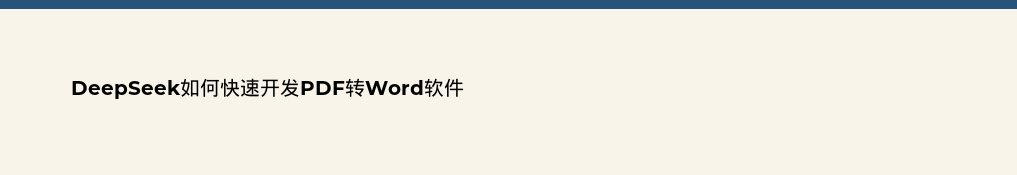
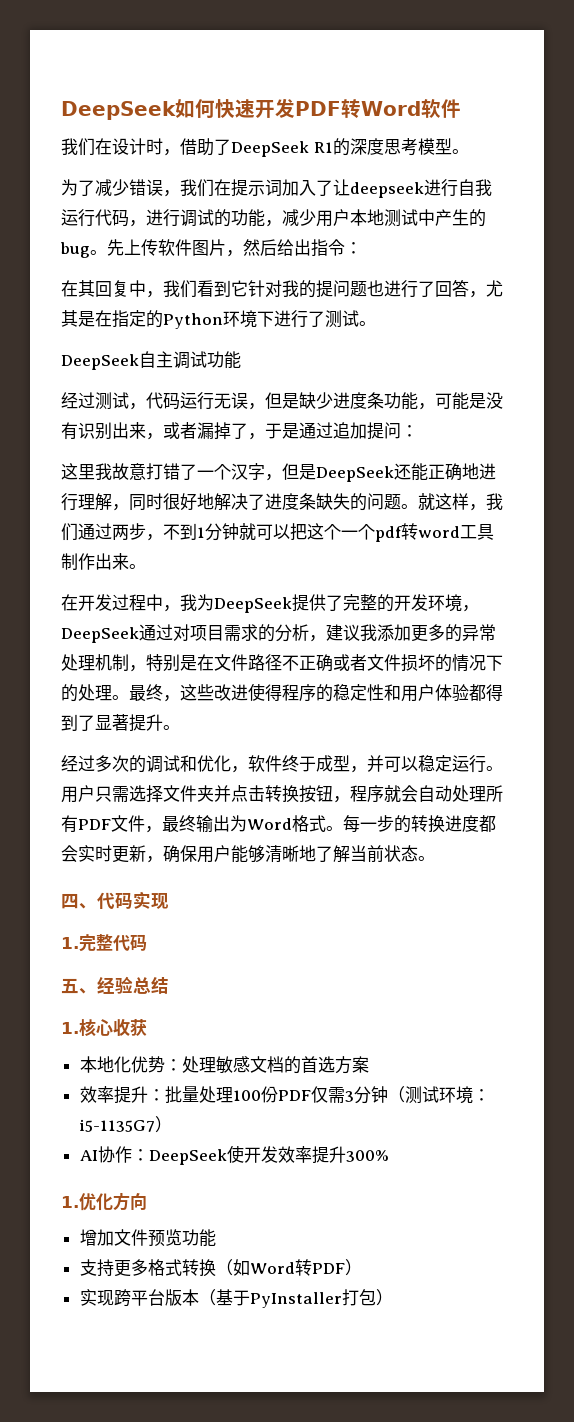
(464, 87) none -> [61,138,469,157] [61,179,492,198] [61,209,486,227] [60,239,362,258] [61,279,503,298] [61,310,376,329] [61,351,241,370] [61,392,503,410] [61,422,418,440] [61,463,496,482] [61,493,503,511] [61,523,494,542] [61,553,146,570] [61,594,479,613] [61,624,496,643] [61,654,503,672] [61,683,503,702] [61,714,180,732] [61,755,503,773] [61,785,503,803] [61,815,496,833] [61,845,435,863] [61,891,169,910] [61,934,147,952] [61,976,169,994] [61,1019,147,1037] [79,1056,369,1074] [79,1086,490,1104] [78,1116,172,1133] [79,1145,389,1165] [61,1192,147,1211] [79,1229,216,1247] [79,1259,362,1277] [79,1289,393,1308] // 我们在设计时，借助了DeepSeek R1的深度思考模型。 // 为了减少错误，我们在提示词加入了让deepseek进行自我运行代码，进行调试的功能，减少用户本地测试中产生的bug。先上传软件图片，然后给出指令： // 在其回复中，我们看到它针对我的提问题也进行了回答，尤其是在指定的Python环境下进行了测试。 // DeepSeek自主调试功能 // 经过测试，代码运行无误，但是缺少进度条功能，可能是没有识别出来，或者漏掉了，于是通过追加提问： // 这里我故意打错了一个汉字，但是DeepSeek还能正确地进行理解，同时很好地解决了进度条缺失的问题。就这样，我们通过两步，不到1分钟就可以把这个一个pdf转word工具制作出来。 // 在开发过程中，我为DeepSeek提供了完整的开发环境，DeepSeek通过对项目需求的分析，建议我添加更多的异常处理机制，特别是在文件路径不正确或者文件损坏的情况下的处理。最终，这些改进使得程序的稳定性和用户体验都得到了显著提升。 // 经过多次的调试和优化，软件终于成型，并可以稳定运行。用户只需选择文件夹并点击转换按钮，程序就会自动处理所有PDF文件，最终输出为Word格式。每一步的转换进度都会实时更新，确保用户能够清晰地了解当前状态。 // 四、代码实现 // 1.完整代码 // 五、经验总结 // 1.核心收获 // 本地化优势：处理敏感文档的首选方案 // 效率提升：批量处理100份PDF仅需3分钟（测试环境：i5-1135G7） // AI协作：DeepSeek使开发效率提升300% // 1.优化方向 // 增加文件预览功能 // 支持更多格式转换（如Word转PDF） // 实现跨平台版本（基于PyInstaller打包）

